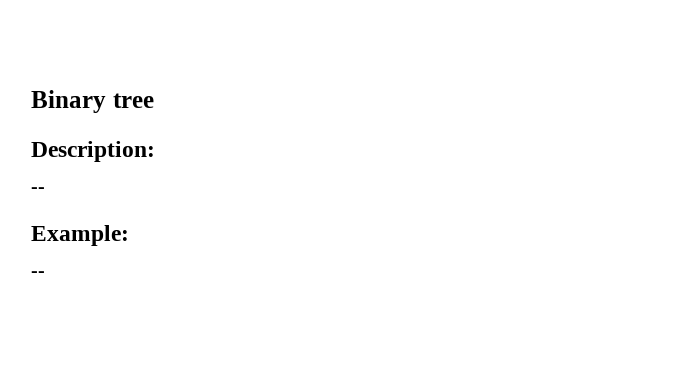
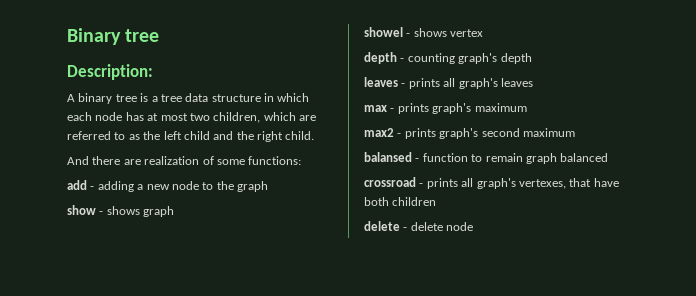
[31,187,45,193] [31,225,129,246] [31,271,45,277] -- // Example: // -- -> [67,93,310,104] [67,112,316,123] [67,131,315,142] [67,156,302,165] [67,180,268,192] [67,205,175,217] [364,27,484,37] [364,52,532,64] [364,77,533,89] [364,103,527,114] [364,128,575,139] [364,152,609,164] [364,177,619,189] [364,197,437,206] [364,221,474,231] A binary tree is a tree data structure in which each node has at most two children, which are referred to as the left child and the right child. // And there are realization of some functions: // add - adding a new node to the graph // show - shows graph // showel - shows vertex // depth - counting graph's depth // leaves - prints all graph's leaves // max - prints graph's maximum // max2 - prints graph's second maximum // balansed - function to remain graph balanced // crossroad - prints all graph's vertexes, that have both children // delete - delete node

